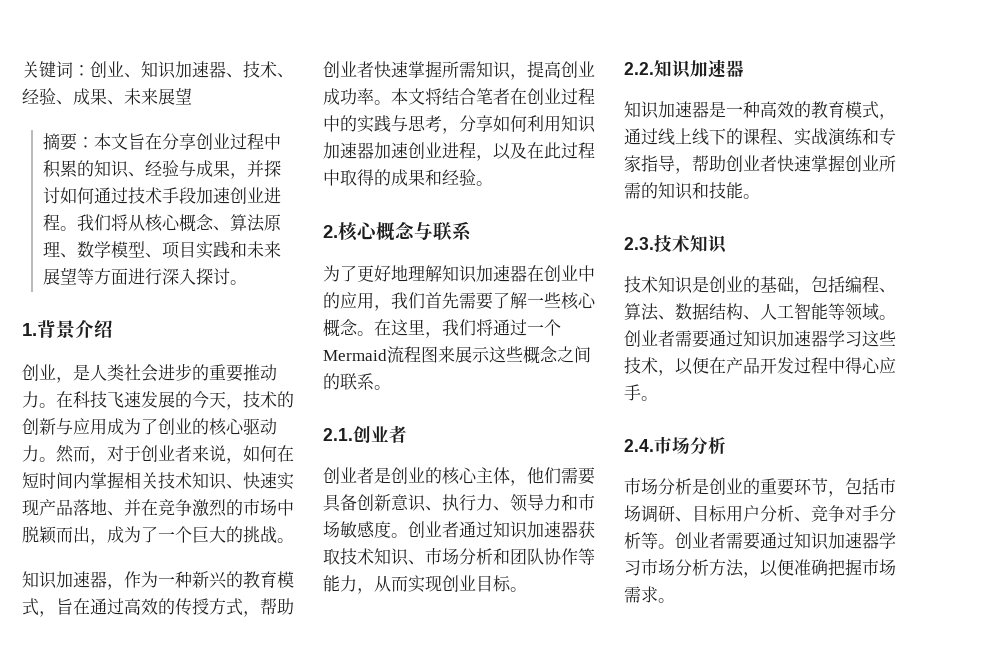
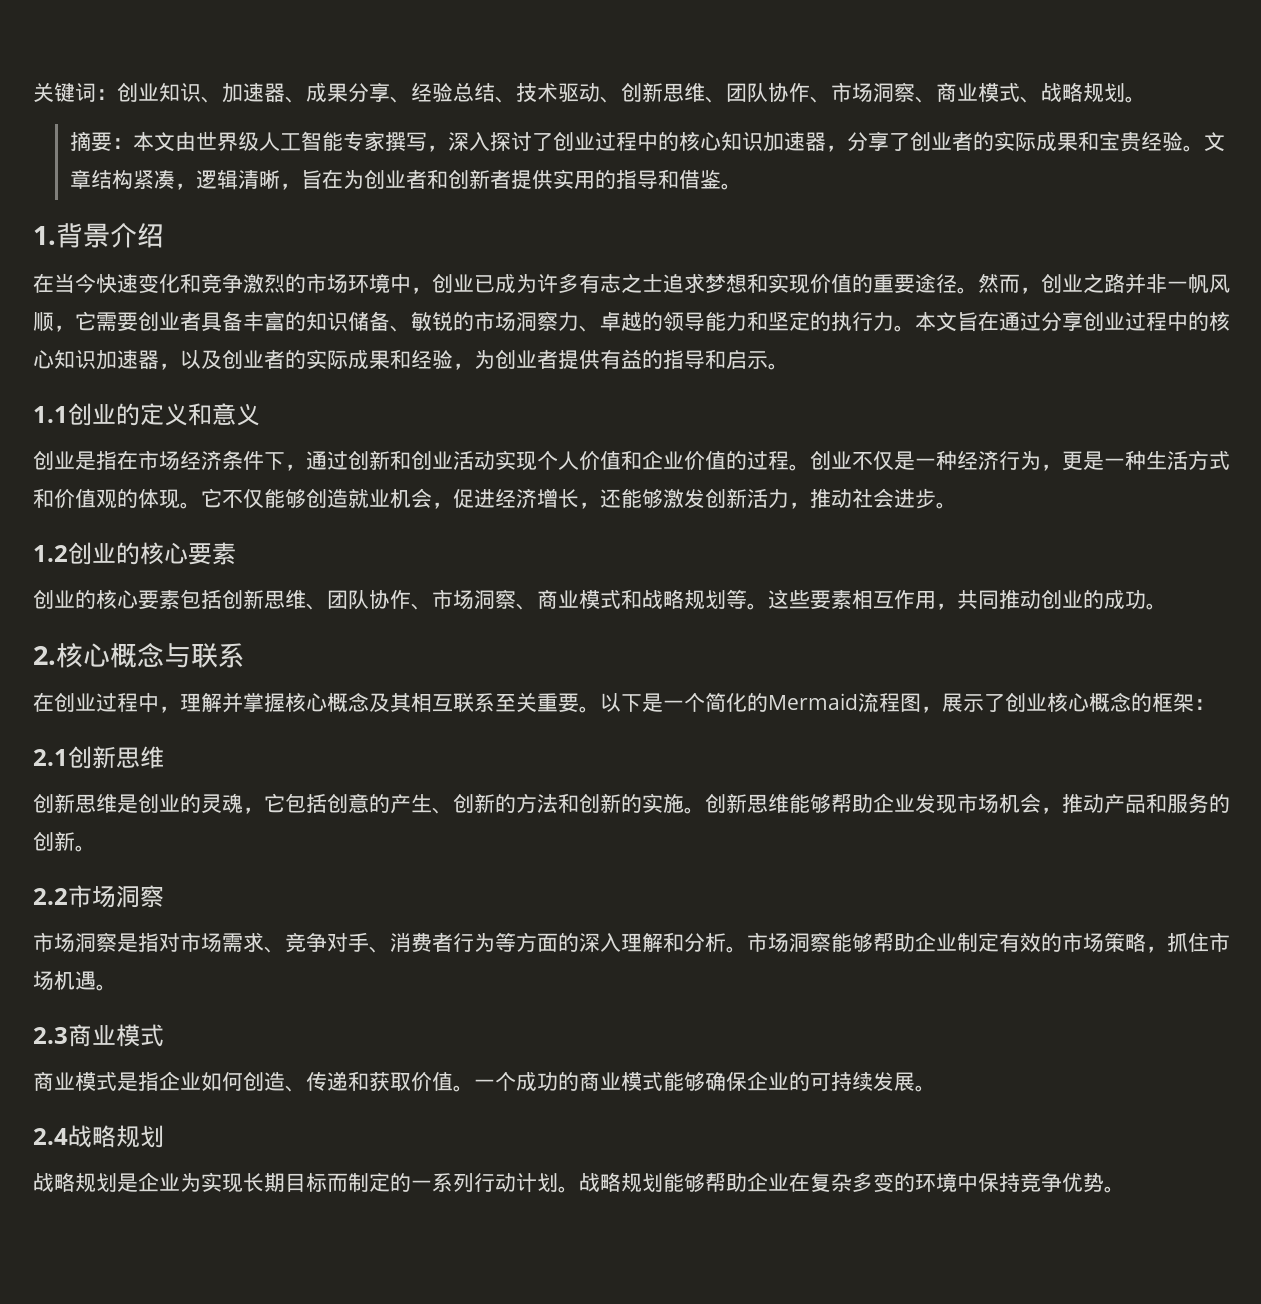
[124,61,176,79] 、知识 -> [159,83,222,103] 知识、
[243,61,294,78] [22,87,192,105] [42,133,281,151] [42,160,281,179] [42,187,281,204] [42,214,281,232] [42,241,281,259] [42,267,247,285] [22,320,113,339] [22,363,277,383] [22,390,294,410] [22,418,277,436] [22,445,294,464] [22,472,294,490] [22,499,294,517] [22,526,294,545] [22,571,294,590] [22,598,294,617] [323,61,595,80] [323,88,595,105] [323,115,596,134] [323,142,595,161] [323,169,476,186] 技术、经验、成果、未来展望 // 摘要：本文旨在分享创业过程中积累的知识、经验与成果，并探讨如何通过技术手段加速创业进程。我们将从核心概念、算法原理、数学模型、项目实践和未来展望等方面进行深入探讨。 // 1.背景介绍 // 创业，是人类社会进步的重要推动力。在科技飞速发展的今天，技术的创新与应用成为了创业的核心驱动力。然而，对于创业者来说，如何在短时间内掌握相关技术知识、快速实现产品落地、并在竞争激烈的市场中脱颖而出，成为了一个巨大的挑战。 // 知识加速器，作为一种新兴的教育模式，旨在通过高效的传授方式，帮助创业者快速掌握所需知识，提高创业成功率。本文将结合笔者在创业过程中的实践与思考，分享如何利用知识加速器加速创业进程，以及在此过程中取得的成果和经验 -> [306,82,1146,103] [69,131,1225,152] [69,169,742,190] [33,223,164,248] [33,273,1230,294] [33,311,1230,332] [33,349,789,370] [33,403,260,426] [33,450,1230,471] [33,488,957,509] [33,542,236,565] [33,589,1146,610] 成果分享、经验总结、技术驱动、创新思维、团队协作、市场洞察、商业模式、战略规划。 // 摘要：本文由世界级人工智能专家撰写，深入探讨了创业过程中的核心知识加速器，分享了创业者的实际成果和宝贵经验。文章结构紧凑，逻辑清晰，旨在为创业者和创新者提供实用的指导和借鉴。 // 1.背景介绍 // 在当今快速变化和竞争激烈的市场环境中，创业已成为许多有志之士追求梦想和实现价值的重要途径。然而，创业之路并非一帆风顺，它需要创业者具备丰富的知识储备、敏锐的市场洞察力、卓越的领导能力和坚定的执行力。本文旨在通过分享创业过程中的核心知识加速器，以及创业者的实际成果和经验，为创业者提供有益的指导和启示。 // 1.1创业的定义和意义 // 创业是指在市场经济条件下，通过创新和创业活动实现个人价值和企业价值的过程。创业不仅是一种经济行为，更是一种生活方式和价值观的体现。它不仅能够创造就业机会，促进经济增长，还能够激发创新活力，推动社会进步。 // 1.2创业的核心要素 // 创业的核心要素包括创新思维、团队协作、市场洞察、商业模式和战略规划等。这些要素相互作用，共同推动创业的成功
[323,265,595,283] [323,292,596,311] [323,319,561,338] [323,346,591,364] [323,373,391,390] [323,425,407,443] [323,467,595,486] [323,494,595,512] [323,521,595,539] [323,548,595,566] [323,575,527,594] [624,59,744,79] [624,101,896,120] [624,128,896,146] [624,155,896,174] [624,182,760,200] [624,234,727,254] [624,276,896,295] [624,303,896,321] [624,330,896,348] [624,357,896,376] [624,384,658,401] [624,436,726,455] [624,478,896,497] [624,505,896,523] [624,532,896,550] [624,559,896,578] [624,586,658,603] 为了更好地理解知识加速器在创业中的应用，我们首先需要了解一些核心概念。在这里，我们将通过一个Mermaid流程图来展示这些概念之间的联系。 // 2.1.创业者 // 创业者是创业的核心主体，他们需要具备创新意识、执行力、领导力和市场敏感度。创业者通过知识加速器获取技术知识、市场分析和团队协作等能力，从而实现创业目标。 // 2.2.知识加速器 // 知识加速器是一种高效的教育模式，通过线上线下的课程、实战演练和专家指导，帮助创业者快速掌握创业所需的知识和技能。 // 2.3.技术知识 // 技术知识是创业的基础，包括编程、算法、数据结构、人工智能等领域。创业者需要通过知识加速器学习这些技术，以便在产品开发过程中得心应手。 // 2.4.市场分析 // 市场分析是创业的重要环节，包括市场调研、目标用户分析、竞争对手分析等。创业者需要通过知识加速器学习市场分析方法，以便准确把握市场需求 -> [33,692,1215,713] [33,746,164,769] [33,793,1230,814] [33,831,96,852] [33,885,164,908] [33,932,1230,953] [33,971,117,991] [33,1024,164,1047] [33,1071,936,1092] [33,1125,164,1148] [33,1172,1104,1193] 在创业过程中，理解并掌握核心概念及其相互联系至关重要。以下是一个简化的Mermaid流程图，展示了创业核心概念的框架： // 2.1创新思维 // 创新思维是创业的灵魂，它包括创意的产生、创新的方法和创新的实施。创新思维能够帮助企业发现市场机会，推动产品和服务的创新。 // 2.2市场洞察 // 市场洞察是指对市场需求、竞争对手、消费者行为等方面的深入理解和分析。市场洞察能够帮助企业制定有效的市场策略，抓住市场机遇。 // 2.3商业模式 // 商业模式是指企业如何创造、传递和获取价值。一个成功的商业模式能够确保企业的可持续发展。 // 2.4战略规划 // 战略规划是企业为实现长期目标而制定的一系列行动计划。战略规划能够帮助企业在复杂多变的环境中保持竞争优势

